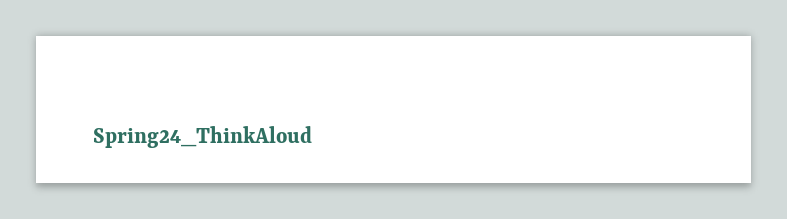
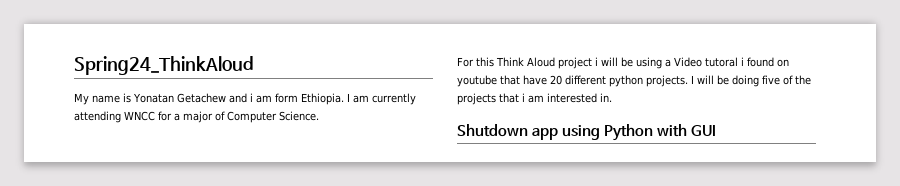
(312, 137) none -> [74,93,416,105] [74,111,319,123] [457,57,789,69] [457,75,811,87] [457,93,612,105] [457,124,717,141] // My name is Yonatan Getachew and i am form Ethiopia. I am currently attending WNCC for a major of Computer Science. // For this Think Aloud project i will be using a Video tutoral i found on youtube that have 20 different python projects. I will be doing five of the projects that i am interested in. // Shutdown app using Python with GUI

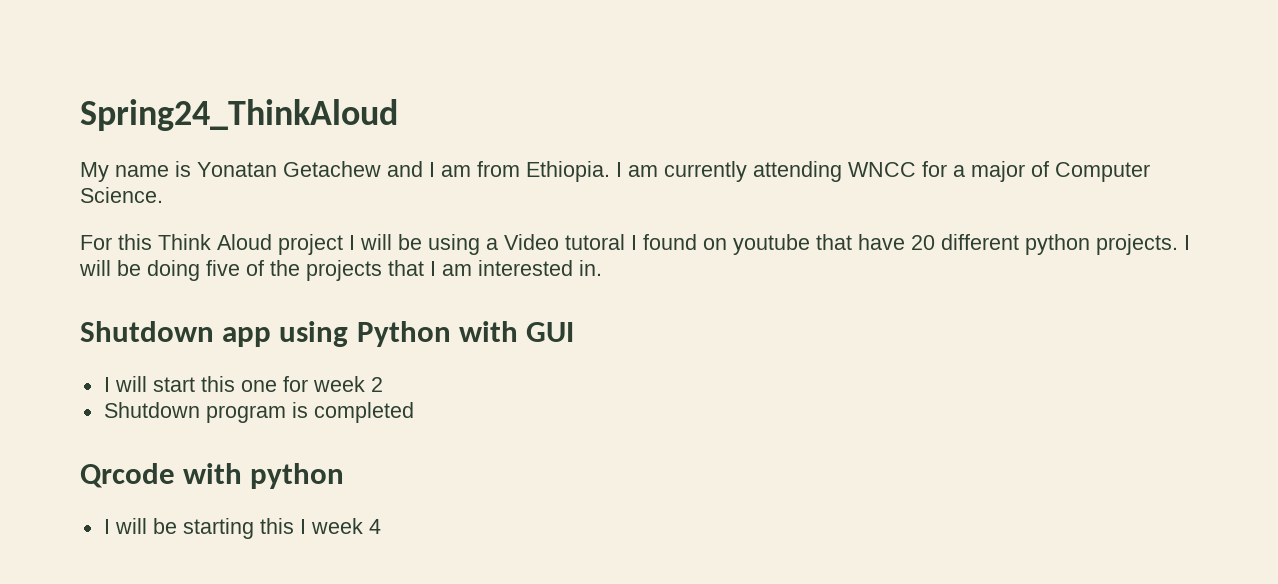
[249,93,298,103] i am form -> [429,161,520,177] I am from
[595,57,598,66] i -> [349,235,355,250] I
[741,57,744,66] i -> [631,235,637,250] I
[522,93,525,102] i -> [430,261,436,276] I
(717, 130) none -> [103,376,383,392] [103,402,414,423] [80,463,345,489] [103,518,381,539] // I will start this one for week 2 // Shutdown program is completed // Qrcode with python // I will be starting this I week 4

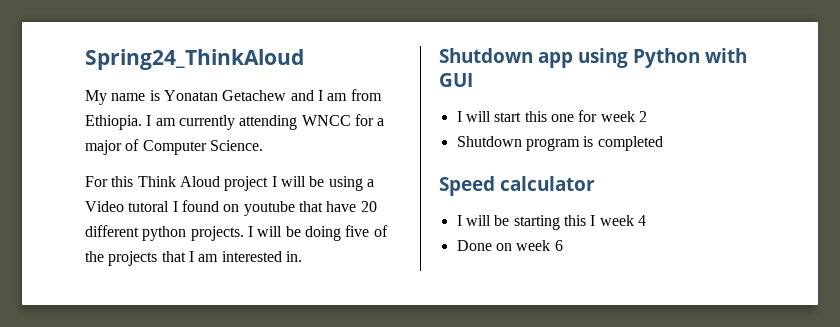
[80,463,345,489] Qrcode with python -> [439,176,595,196] Speed calculator
(381, 526) none -> [456,240,563,251] // Done on week 6

